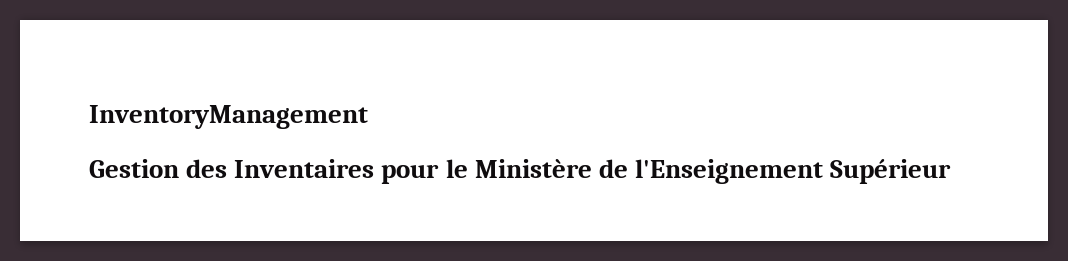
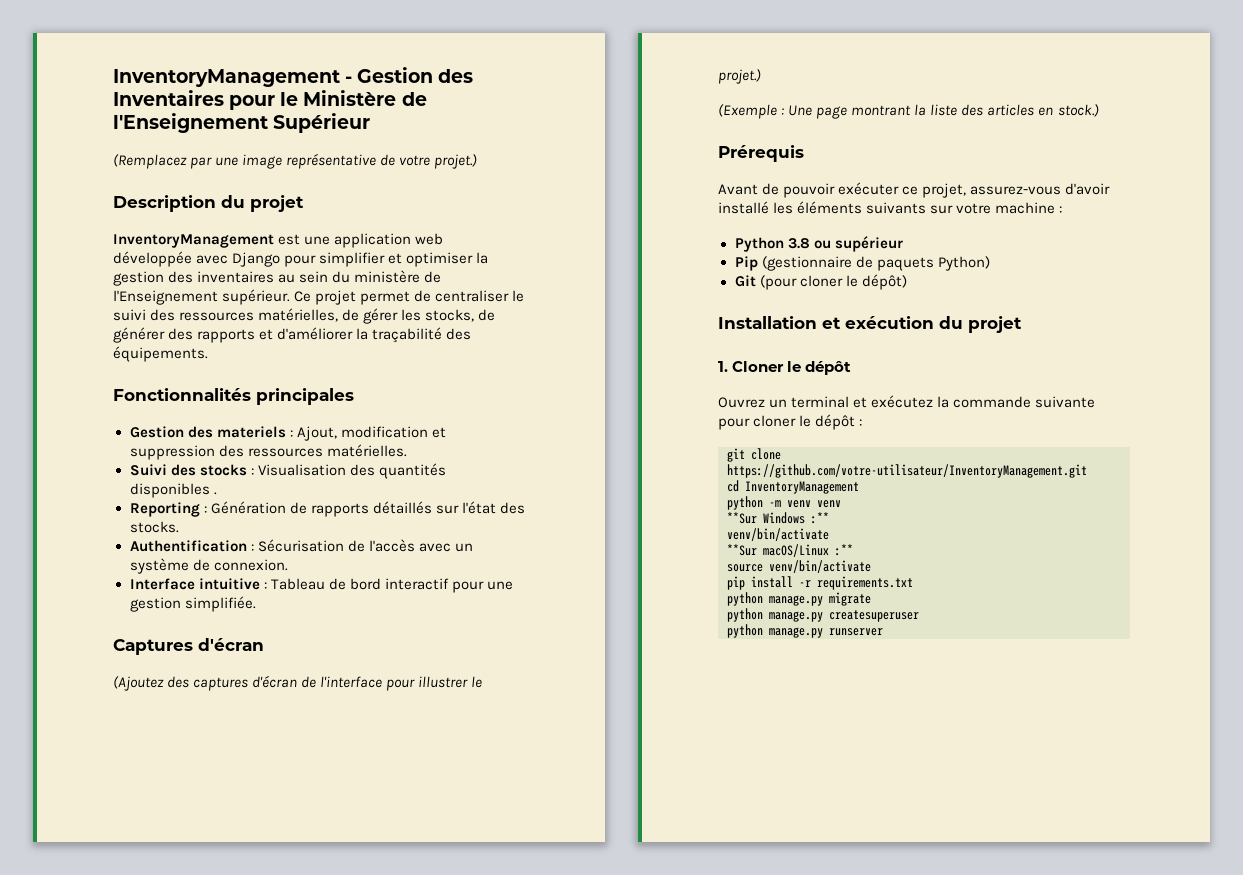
[89,105,368,129] InventoryManagement // -> [113,69,353,87] InventoryManagement -
(952, 171) none -> [113,153,478,169] [113,195,304,212] [113,233,444,248] [113,251,489,267] [113,270,442,286] [113,289,525,305] [113,308,496,324] [113,327,472,343] [113,346,208,362] [113,388,354,405] [129,426,446,441] [129,444,407,460] [129,463,446,479] [129,483,217,498] [129,501,525,517] [129,521,179,533] [129,539,473,552] [129,558,288,574] [129,578,513,593] [129,596,256,612] [113,638,264,655] [113,675,483,691] [718,69,761,84] [718,104,1099,119] [718,145,804,162] [718,182,1111,198] [718,201,1063,214] [734,236,903,252] [734,256,990,271] [734,274,907,290] [718,316,1022,333] [718,361,852,375] [718,395,1096,408] [718,414,863,430] [727,448,781,462] [727,464,1087,478] [727,480,859,494] [727,496,841,510] [727,512,829,524] [727,528,829,541] [727,544,853,557] [727,560,871,573] [727,576,913,590] [727,592,871,606] [727,608,919,622] [727,624,883,638] // (Remplacez par une image représentative de votre projet.) // Description du projet // InventoryManagement est une application web développée avec Django pour simplifier et optimiser la gestion des inventaires au sein du ministère de l'Enseignement supérieur. Ce projet permet de centraliser le suivi des ressources matérielles, de gérer les stocks, de générer des rapports et d'améliorer la traçabilité des équipements. // Fonctionnalités principales // Gestion des materiels : Ajout, modification et suppression des ressources matérielles. // Suivi des stocks : Visualisation des quantités disponibles . // Reporting : Génération de rapports détaillés sur l'état des stocks. // Authentification : Sécurisation de l'accès avec un système de connexion. // Interface intuitive : Tableau de bord interactif pour une gestion simplifiée. // Captures d'écran // (Ajoutez des captures d'écran de l'interface pour illustrer le projet.) // (Exemple : Une page montrant la liste des articles en stock.) // Prérequis // Avant de pouvoir exécuter ce projet, assurez-vous d'avoir installé les éléments suivants sur votre machine : // Python 3.8 ou supérieur // Pip (gestionnaire de paquets Python) // Git (pour cloner le dépôt) // Installation et exécution du projet // 1. Cloner le dépôt // Ouvrez un terminal et exécutez la commande suivante pour cloner le dépôt : // git clone https://github.com/votre-utilisateur/InventoryManagement.git // cd InventoryManagement // python -m venv venv // **Sur Windows :** // venv/bin/activate // **Sur macOS/Linux :** // source venv/bin/activate // pip install -r requirements.txt // python manage.py migrate // python manage.py createsuperuser // python manage.py runserver

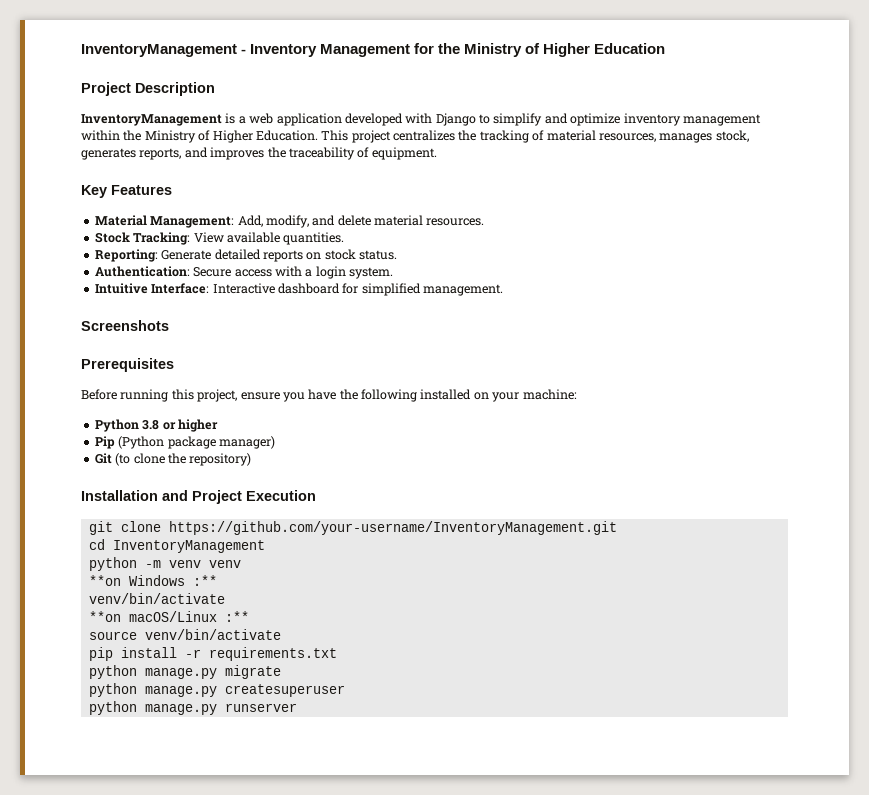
[357,67,474,83] [113,90,427,110] [113,113,371,133] [113,153,478,169] Gestion des Inventaires pour le Ministère de l'Enseignement Supérieur // (Remplacez par une image représentative de votre projet.) // -> [250,43,666,57] [81,82,131,96] Inventory Management for the Ministry of Higher Education // Project
[221,195,304,212] [113,233,444,248] [113,251,489,267] [113,270,442,286] [113,289,525,305] [113,308,496,324] [113,327,472,343] [113,346,208,362] [113,388,354,405] [129,426,446,441] [129,444,407,460] [129,463,446,479] [129,483,217,498] [129,501,525,517] [129,521,179,533] [129,539,473,552] [129,558,288,574] [129,578,513,593] [129,596,256,612] [113,638,264,655] [113,675,483,691] [718,69,761,84] [718,104,1099,119] [718,145,804,162] [718,182,1111,198] [718,201,1063,214] du projet // InventoryManagement est une application web développée avec Django pour simplifier et optimiser la gestion des inventaires au sein du ministère de l'Enseignement supérieur. Ce projet permet de centraliser le suivi des ressources matérielles, de gérer les stocks, de générer des rapports et d'améliorer la traçabilité des équipements. // Fonctionnalités principales // Gestion des materiels : Ajout, modification et suppression des ressources matérielles. // Suivi des stocks : Visualisation des quantités disponibles . // Reporting : Génération de rapports détaillés sur l'état des stocks. // Authentification : Sécurisation de l'accès avec un système de connexion. // Interface intuitive : Tableau de bord interactif pour une gestion simplifiée. // Captures d'écran // (Ajoutez des captures d'écran de l'interface pour illustrer le projet.) // (Exemple : Une page montrant la liste des articles en stock.) // Prérequis // Avant de pouvoir exécuter ce projet, assurez-vous d'avoir installé les éléments suivants sur votre machine : -> [81,113,761,126] [81,130,749,143] [81,147,437,160] [81,185,172,198] [94,215,485,228] [94,232,345,245] [94,249,397,262] [94,266,393,279] [94,283,503,296] [81,320,169,331] [81,358,174,372] [81,389,577,402] // InventoryManagement is a web application developed with Django to simplify and optimize inventory management within the Ministry of Higher Education. This project centralizes the tracking of material resources, manages stock, generates reports, and improves the traceability of equipment. // Key Features // Material Management: Add, modify, and delete material resources. // Stock Tracking: View available quantities. // Reporting: Generate detailed reports on stock status. // Authentication: Secure access with a login system. // Intuitive Interface: Interactive dashboard for simplified management. // Screenshots // Prerequisites // Before running this project, ensure you have the following installed on your machine:
[813,236,903,252] ou supérieur -> [162,419,218,432] or higher
[761,256,990,271] [734,274,907,290] [718,316,1022,333] [718,361,852,375] [718,395,1096,408] [718,414,863,430] (gestionnaire de paquets Python) // Git (pour cloner le dépôt) // Installation et exécution du projet // 1. Cloner le dépôt // Ouvrez un terminal et exécutez la commande suivante pour cloner le dépôt : -> [118,436,275,449] [94,453,252,466] [81,490,316,504] (Python package manager) // Git (to clone the repository) // Installation and Project Execution
[727,464,1087,478] https://github.com/votre-utilisateur/InventoryManagement.git -> [168,521,617,535] https://github.com/your-username/InventoryManagement.git
[727,512,757,524] **Sur -> [88,575,121,586] **on
[727,544,757,556] **Sur -> [88,611,121,622] **on

